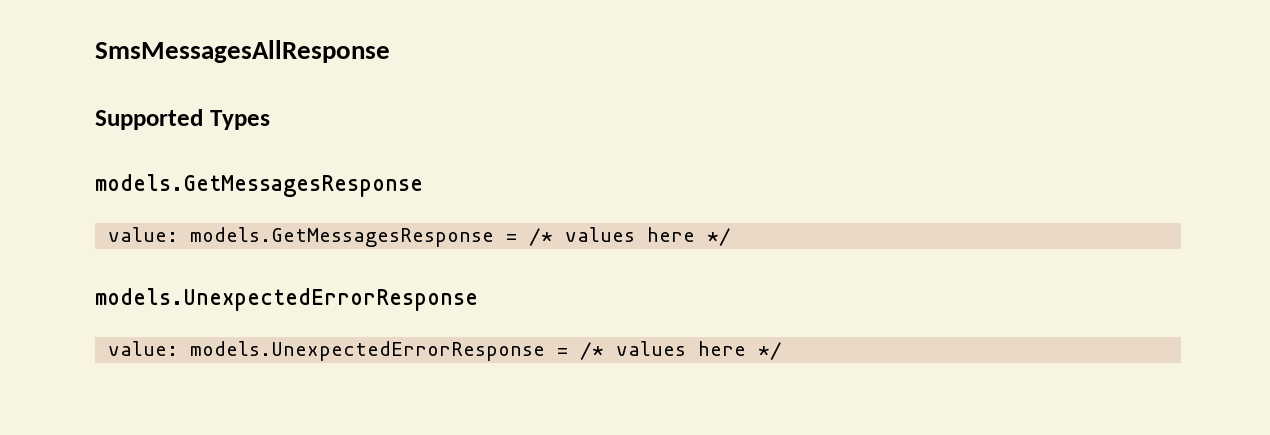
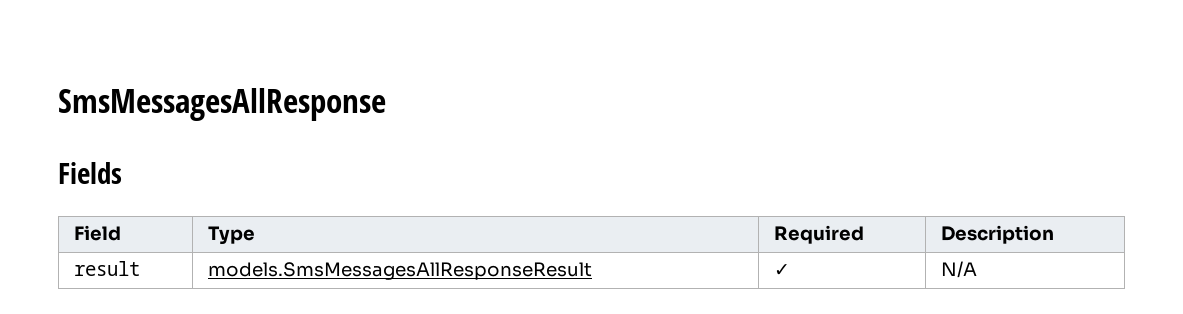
[95,109,270,130] [95,174,423,197] [107,227,731,247] [95,288,478,311] [107,341,782,361] Supported Types // models.GetMessagesResponse // value: models.GetMessagesResponse = /* values here */ // models.UnexpectedErrorResponse // value: models.UnexpectedErrorResponse = /* values here */ -> [58,162,122,184] [74,225,122,241] [208,226,256,245] [774,225,865,244] [941,225,1055,244] [74,261,141,276] [208,262,593,280] [774,264,791,276] [941,261,978,278] Fields // Field | Type | Required | Description // result | models.SmsMessagesAllResponseResult | ✓ | N/A

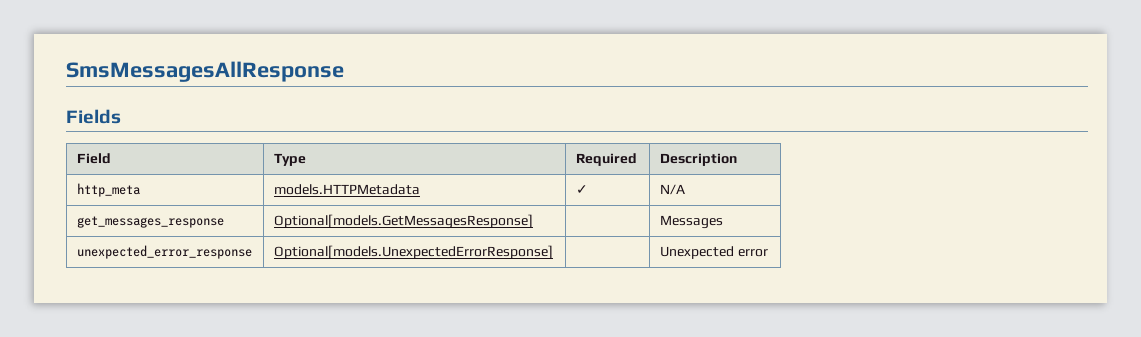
[74,261,141,276] [208,262,593,280] result | models.SmsMessagesAllResponseResult -> [76,183,140,197] [273,184,420,195] http_meta | models.HTTPMetadata
(978, 269) none -> [76,216,224,228] [273,214,533,229] [659,215,723,229] [76,245,252,259] [273,245,553,259] [659,246,768,259] // get_messages_response | Optional[models.GetMessagesResponse] | | Messages // unexpected_error_response | Optional[models.UnexpectedErrorResponse] | | Unexpected error

